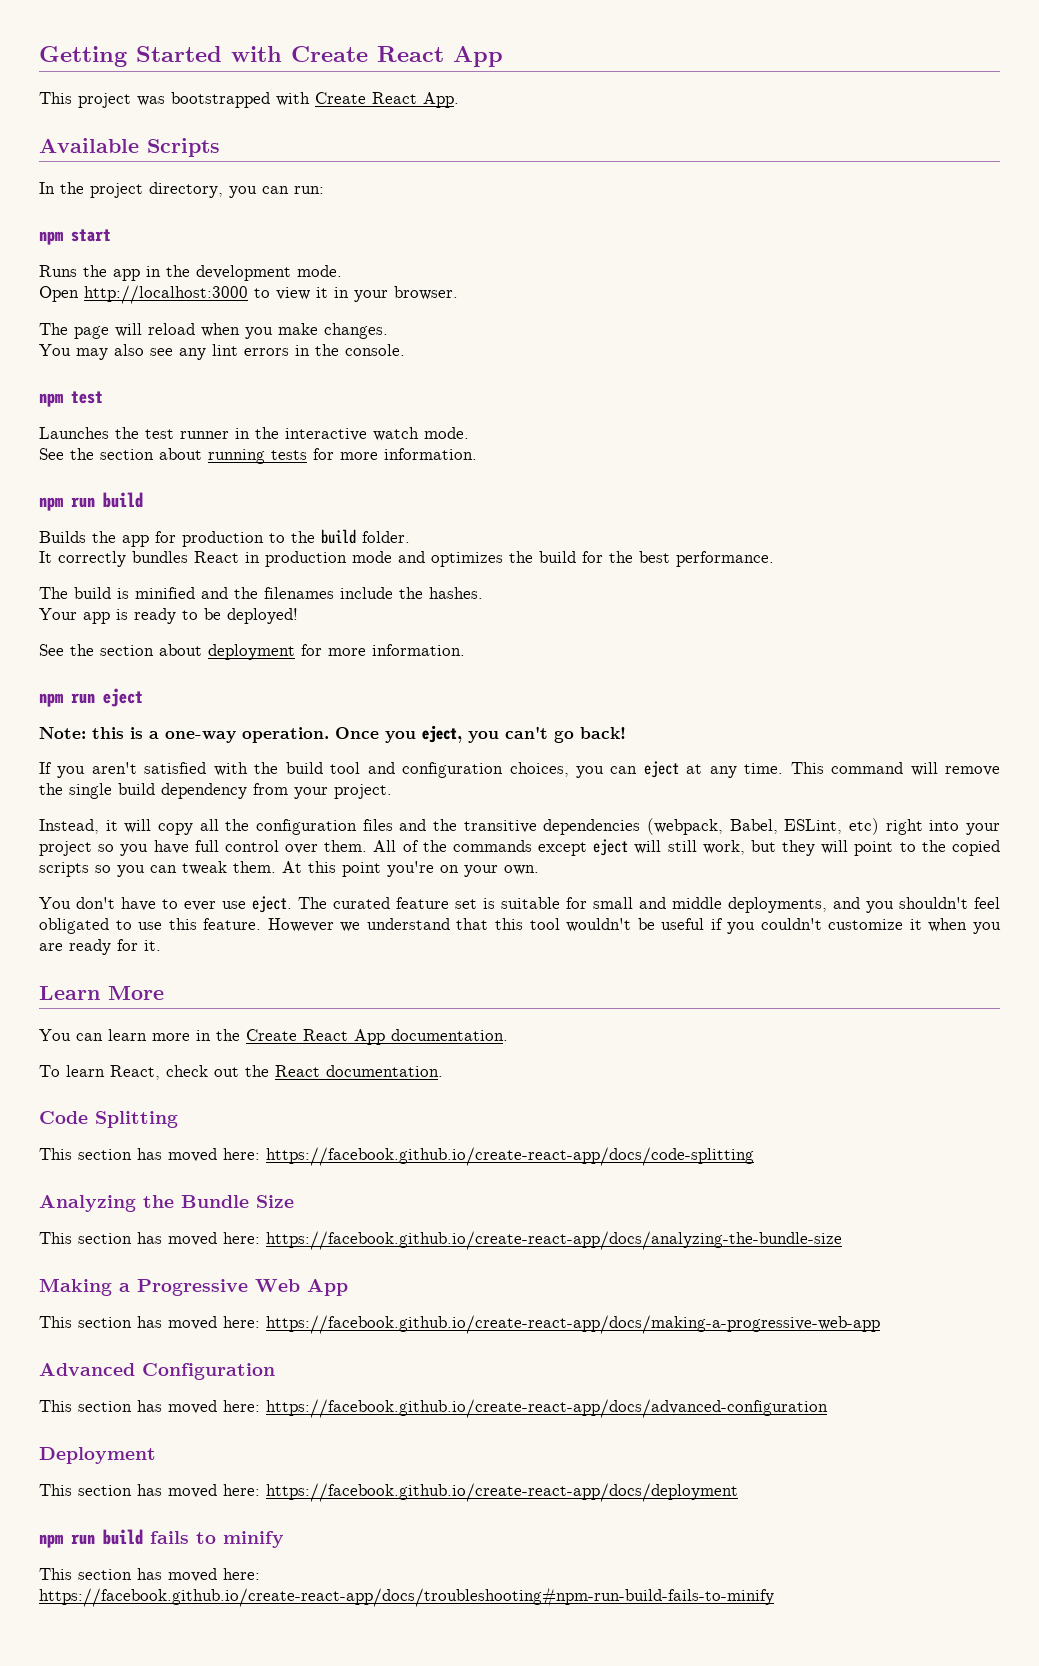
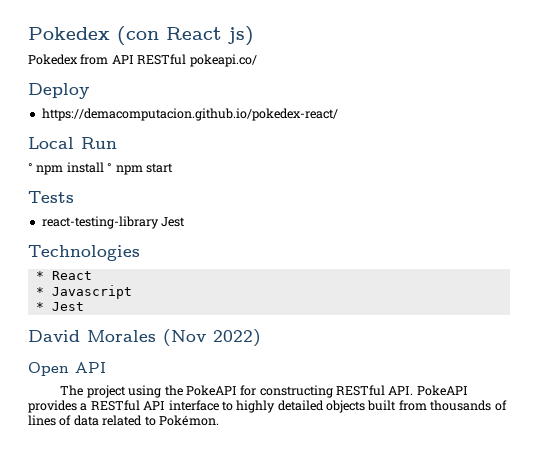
[39,46,503,67] [39,92,459,108] [39,138,220,157] [39,182,324,198] [39,229,111,245] [39,265,342,281] [39,285,458,304] [39,323,388,339] [39,344,405,360] [39,391,103,407] [39,427,469,441] [39,448,477,464] [39,492,143,511] [39,529,410,547] [39,551,774,567] [39,587,483,599] [39,608,298,624] [39,644,465,660] [39,688,143,707] [39,725,626,743] [39,761,1001,778] [39,783,392,799] [39,818,1000,835] [39,839,1000,856] [39,861,539,877] [39,896,1000,913] [39,918,1001,934] [39,939,161,955] [39,986,164,1000] [39,1029,508,1045] [39,1065,443,1080] [39,1111,178,1128] [39,1147,754,1166] [39,1195,294,1212] [39,1231,842,1250] [39,1278,348,1296] [39,1315,880,1334] [39,1363,275,1380] [39,1399,828,1418] [39,1447,156,1464] [39,1483,738,1502] [39,1529,284,1548] [39,1568,260,1582] [39,1587,774,1607] Getting Started with Create React App // This project was bootstrapped with Create React App. // Available Scripts // In the project directory, you can run: // npm start // Runs the app in the development mode. // Open http://localhost:3000 to view it in your browser. // The page will reload when you make changes. // You may also see any lint errors in the console. // npm test // Launches the test runner in the interactive watch mode. // See the section about running tests for more information. // npm run build // Builds the app for production to the build folder. // It correctly bundles React in production mode and optimizes the build for the best performance. // The build is minified and the filenames include the hashes. // Your app is ready to be deployed! // See the section about deployment for more information. // npm run eject // Note: this is a one-way operation. Once you eject, you can't go back! // If you aren't satisfied with the build tool and configuration choices, you can eject at any time. This command will remove the single build dependency from your project. // Instead, it will copy all the configuration files and the transitive dependencies (webpack, Babel, ESLint, etc) right into your project so you have full control over them. All of the commands except eject will still work, but they will point to the copied scripts so you can tweak them. At this point you're on your own. // You don't have to ever use eject. The curated feature set is suitable for small and middle deployments, and you shouldn't feel obligated to use this feature. However we understand that this tool wouldn't be useful if you couldn't customize it when you are ready for it. // Learn More // You can learn more in the Create React App documentation. // To learn React, check out the React documentation. // Code Splitting // This section has moved here: https://facebook.github.io/create-react-app/docs/code-splitting // Analyzing the Bundle Size // This section has moved here: https://facebook.github.io/create-react-app/docs/analyzing-the-bundle-size // Making a Progressive Web App // This section has moved here: https://facebook.github.io/create-react-app/docs/making-a-progressive-web-app // Advanced Configuration // This section has moved here: https://facebook.github.io/create-react-app/docs/advanced-configuration // Deployment // This section has moved here: https://facebook.github.io/create-react-app/docs/deployment // npm run build fails to minify // This section has moved here: https://facebook.github.io/create-react-app/docs/troubleshooting#npm-run-build-fails-to-minify -> [28,26,254,46] [28,54,257,67] [28,83,89,99] [41,108,338,121] [28,137,117,149] [28,162,173,175] [28,191,74,203] [41,216,186,229] [28,245,140,261] [35,271,92,280] [35,285,132,299] [35,302,84,311] [28,329,261,347] [28,362,106,376] [60,385,468,398] [28,400,507,413] [28,415,219,426] Pokedex (con React js) // Pokedex from API RESTful pokeapi.co/ // Deploy // https://demacomputacion.github.io/pokedex-react/ // Local Run // ° npm install ° npm start // Tests // react-testing-library Jest // Technologies // * React // * Javascript // * Jest // David Morales (Nov 2022) // Open API // The project using the PokeAPI for constructing RESTful API. PokeAPI provides a RESTful API interface to highly detailed objects built from thousands of lines of data related to Pokémon.

